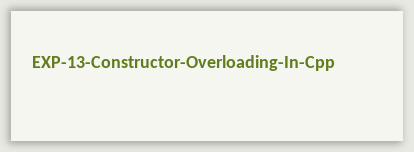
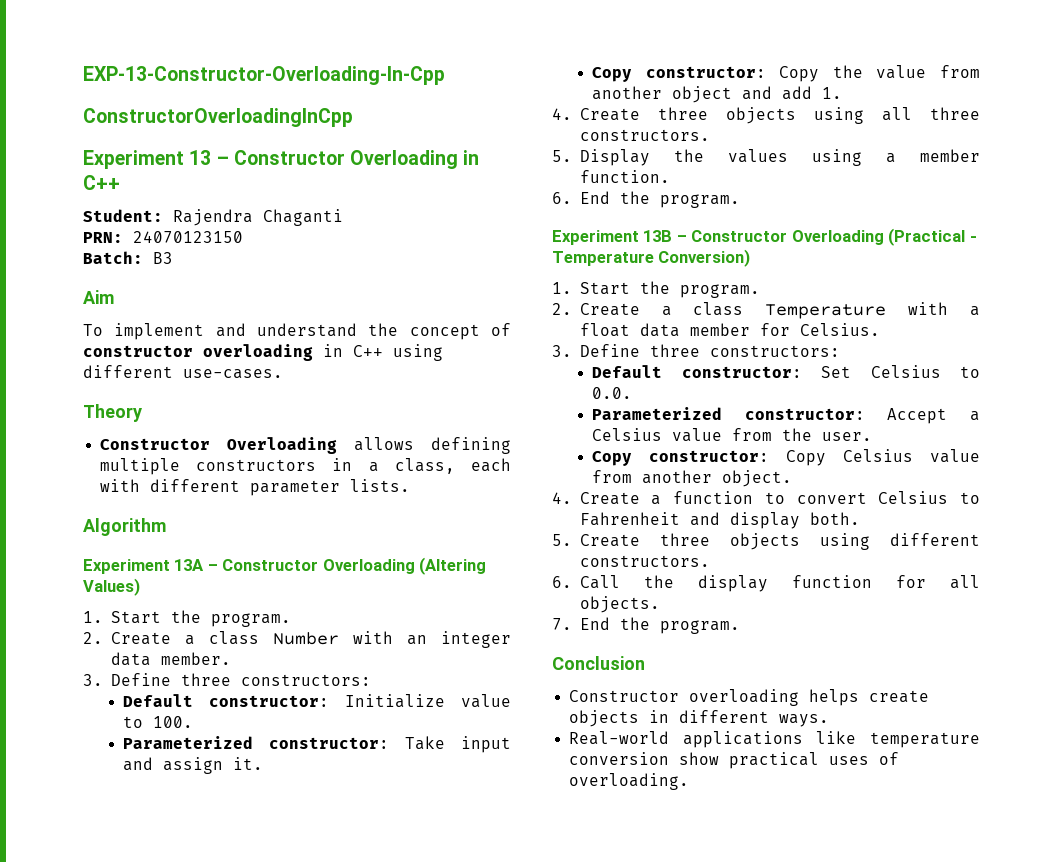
(335, 63) none -> [83,108,353,127] [83,150,480,169] [83,175,120,190] [83,209,343,226] [83,231,243,243] [83,251,173,264] [83,290,114,304] [83,323,511,340] [83,344,443,361] [83,365,283,379] [83,404,142,422] [100,437,511,454] [100,458,511,475] [100,479,411,496] [83,518,166,536] [83,557,487,575] [83,578,140,596] [83,610,291,627] [83,631,512,648] [110,652,231,666] [83,673,371,686] [123,694,511,708] [123,716,194,728] [123,736,511,753] [123,757,264,774] [592,65,980,82] [592,86,843,103] [552,107,980,124] [579,129,710,141] [552,149,980,166] [579,170,670,183] [552,191,740,208] [552,228,977,246] [552,249,751,267] [552,281,760,298] [552,302,980,319] [579,323,880,337] [552,344,840,357] [592,365,980,378] [592,387,633,399] [592,407,980,424] [592,428,873,442] [592,449,980,466] [592,470,793,487] [552,491,980,505] [579,512,860,529] [552,533,980,550] [579,555,710,567] [552,575,980,592] [579,596,660,613] [552,617,740,634] [552,656,645,670] [569,689,930,706] [569,710,830,727] [569,731,980,748] [569,752,900,769] [569,773,690,790] // ConstructorOverloadingInCpp // Experiment 13 – Constructor Overloading in C++ // Student: Rajendra Chaganti // PRN: 24070123150 // Batch: B3 // Aim // To implement and understand the concept of constructor overloading in C++ using different use-cases. // Theory // Constructor Overloading allows defining multiple constructors in a class, each with different parameter lists. // Algorithm // Experiment 13A – Constructor Overloading (Altering Values) // 1. Start the program. // 2. Create a class Number with an integer data member. // 3. Define three constructors: // Default constructor: Initialize value to 100. // Parameterized constructor: Take input and assign it. // Copy constructor: Copy the value from another object and add 1. // 4. Create three objects using all three constructors. // 5. Display the values using a member function. // 6. End the program. // Experiment 13B – Constructor Overloading (Practical - Temperature Conversion) // 1. Start the program. // 2. Create a class Temperature with a float data member for Celsius. // 3. Define three constructors: // Default constructor: Set Celsius to 0.0. // Parameterized constructor: Accept a Celsius value from the user. // Copy constructor: Copy Celsius value from another object. // 4. Create a function to convert Celsius to Fahrenheit and display both. // 5. Create three objects using different constructors. // 6. Call the display function for all objects. // 7. End the program. // Conclusion // Constructor overloading helps create objects in different ways. // Real-world applications like temperature conversion show practical uses of overloading.

